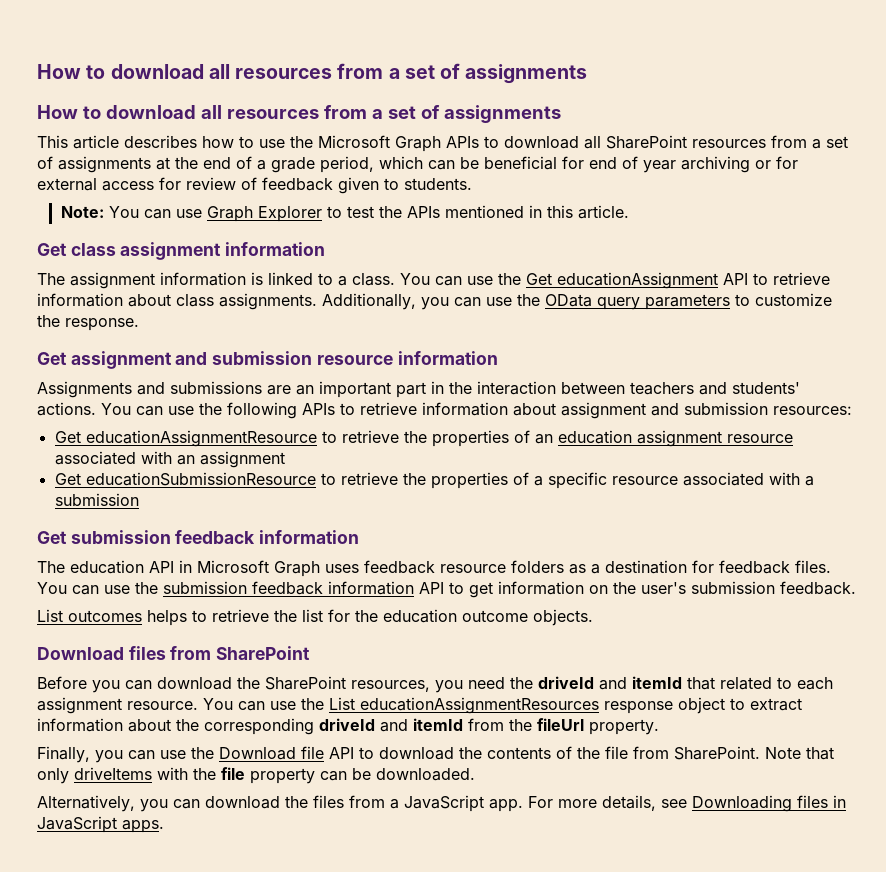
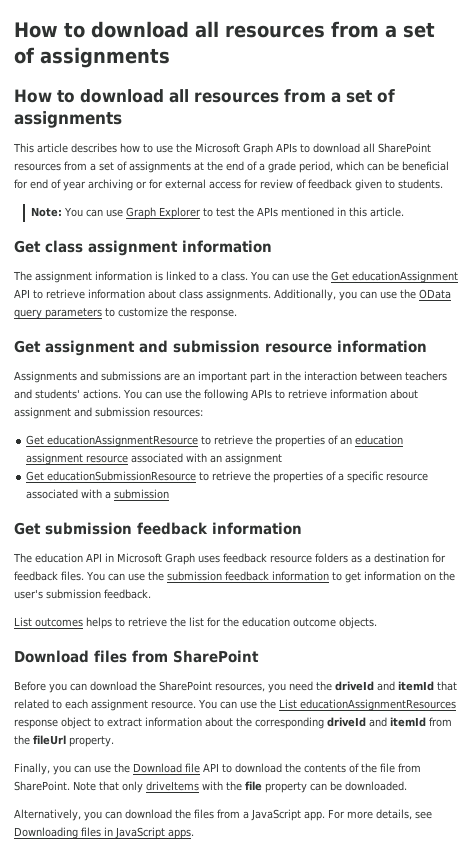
[419,582,444,594] API -> (329, 576) none

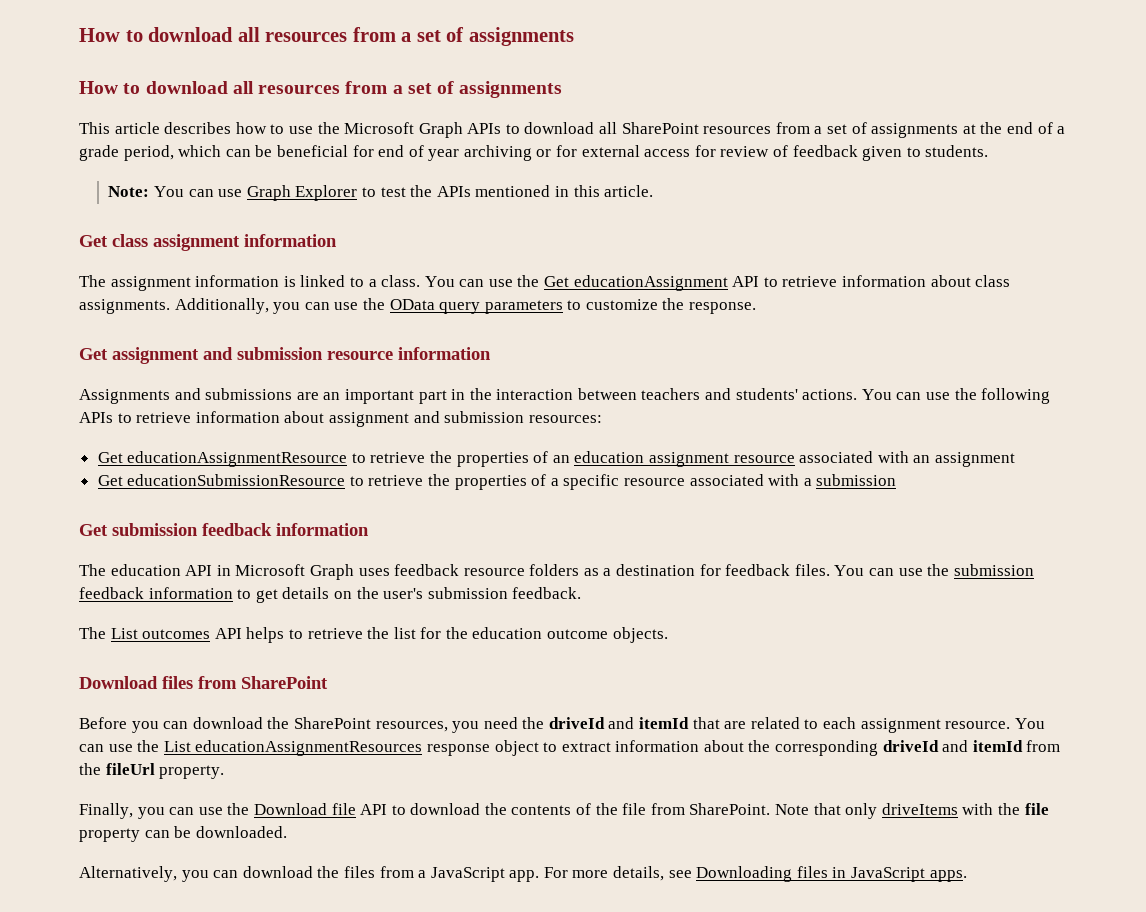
[363,571,421,581] information -> [282,587,330,599] details
(151, 594) none -> [79,627,106,639] The
(83, 622) none -> [214,628,242,639] API
(457, 686) none -> [724,721,747,729] are

